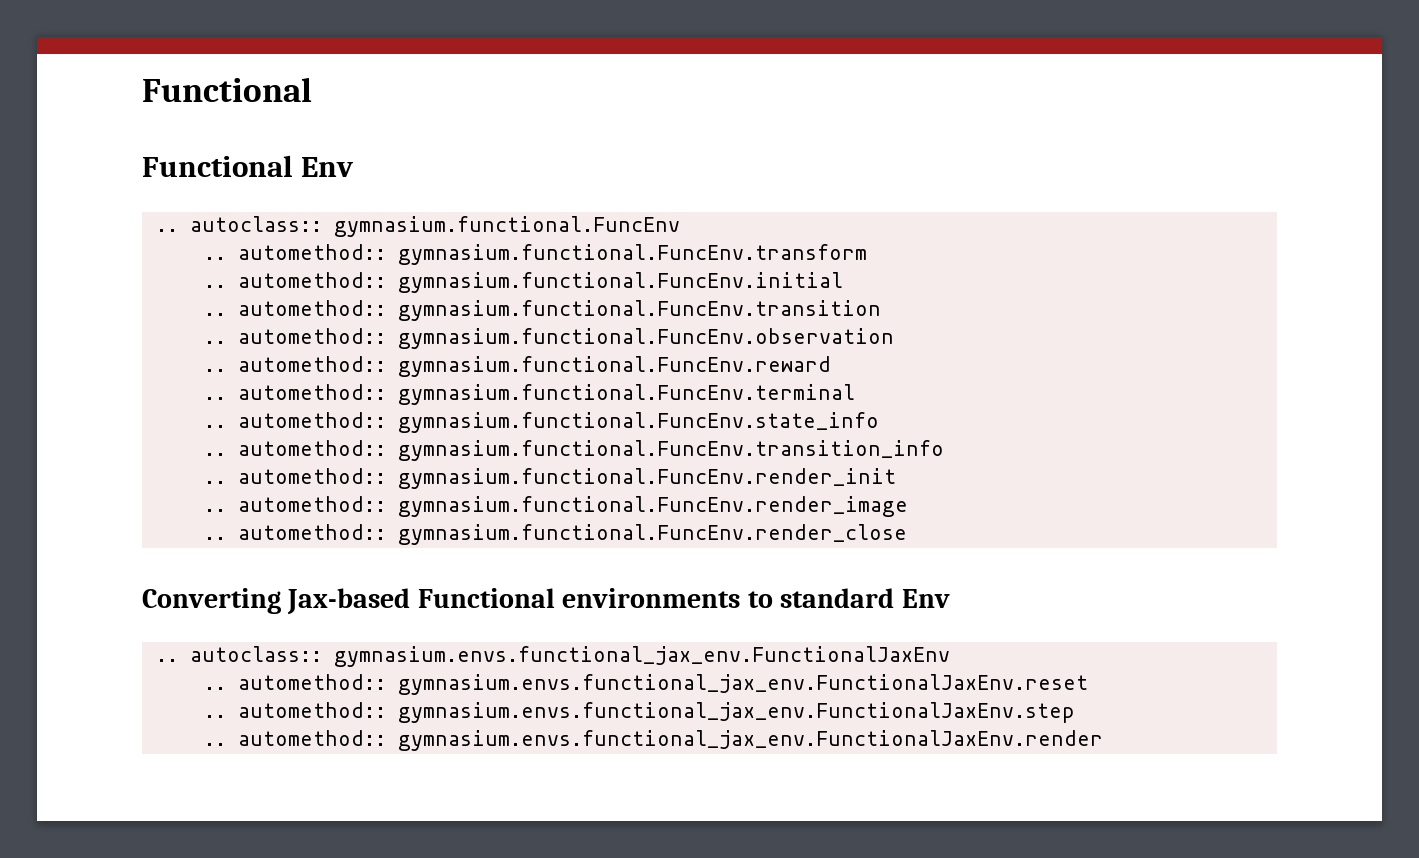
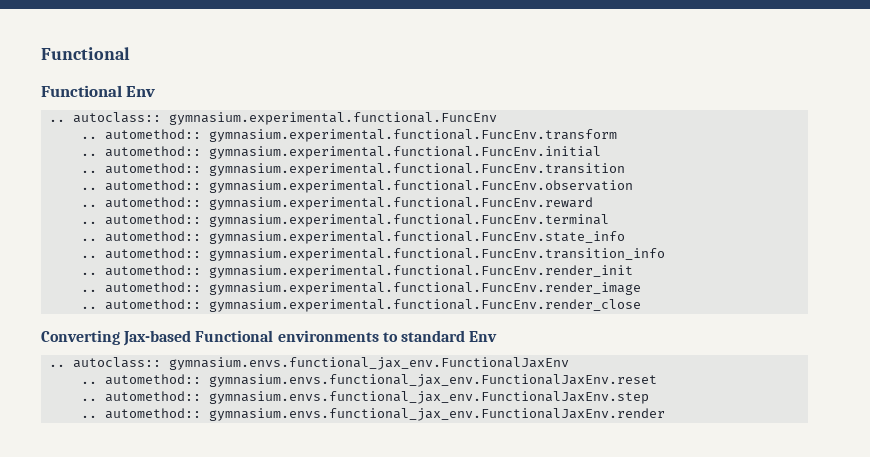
[333,216,680,237] [203,244,867,265] [203,272,843,293] [203,300,881,321] [203,328,894,349] [203,356,831,377] [203,384,855,405] [203,412,879,433] [203,440,944,461] [203,468,896,489] [203,496,908,517] [203,524,907,545] gymnasium.functional.FuncEnv // .. automethod:: gymnasium.functional.FuncEnv.transform // .. automethod:: gymnasium.functional.FuncEnv.initial // .. automethod:: gymnasium.functional.FuncEnv.transition // .. automethod:: gymnasium.functional.FuncEnv.observation // .. automethod:: gymnasium.functional.FuncEnv.reward // .. automethod:: gymnasium.functional.FuncEnv.terminal // .. automethod:: gymnasium.functional.FuncEnv.state_info // .. automethod:: gymnasium.functional.FuncEnv.transition_info // .. automethod:: gymnasium.functional.FuncEnv.render_init // .. automethod:: gymnasium.functional.FuncEnv.render_image // .. automethod:: gymnasium.functional.FuncEnv.render_close -> [168,112,497,125] [80,129,617,142] [80,146,601,159] [80,163,625,176] [80,180,633,193] [80,197,593,210] [80,214,609,227] [80,231,625,244] [80,248,665,261] [80,265,633,278] [80,282,641,295] [80,299,641,312] gymnasium.experimental.functional.FuncEnv // .. automethod:: gymnasium.experimental.functional.FuncEnv.transform // .. automethod:: gymnasium.experimental.functional.FuncEnv.initial // .. automethod:: gymnasium.experimental.functional.FuncEnv.transition // .. automethod:: gymnasium.experimental.functional.FuncEnv.observation // .. automethod:: gymnasium.experimental.functional.FuncEnv.reward // .. automethod:: gymnasium.experimental.functional.FuncEnv.terminal // .. automethod:: gymnasium.experimental.functional.FuncEnv.state_info // .. automethod:: gymnasium.experimental.functional.FuncEnv.transition_info // .. automethod:: gymnasium.experimental.functional.FuncEnv.render_init // .. automethod:: gymnasium.experimental.functional.FuncEnv.render_image // .. automethod:: gymnasium.experimental.functional.FuncEnv.render_close

